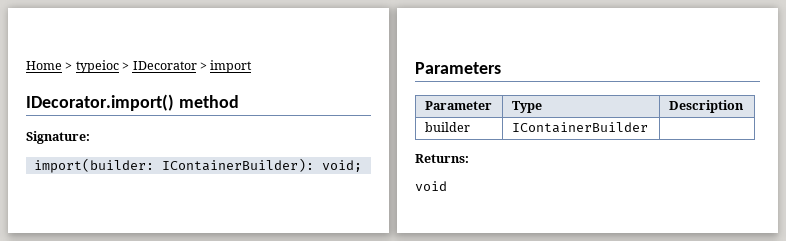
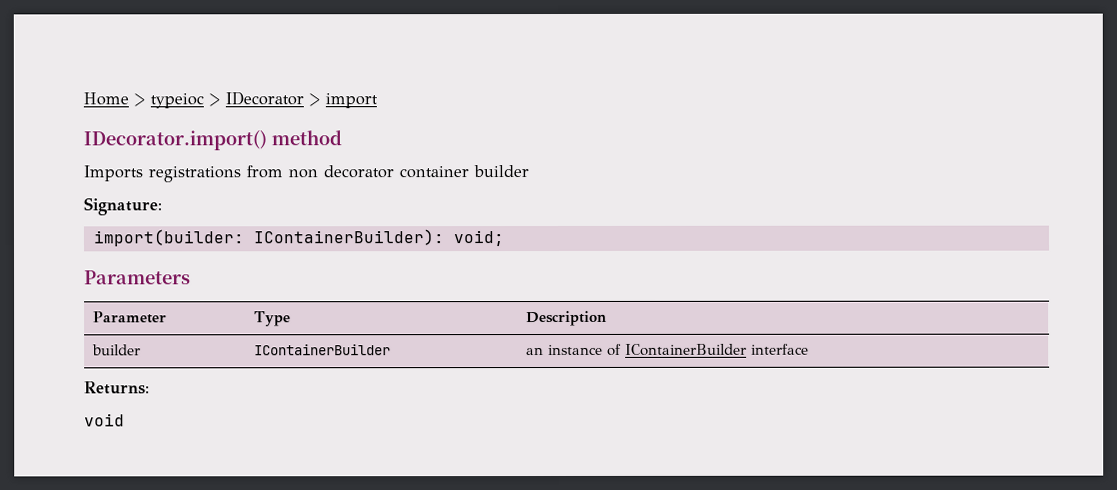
(239, 101) none -> [83,165,529,183] // Imports registrations from non decorator container builder
(648, 127) none -> [525,343,809,356] an instance of IContainerBuilder interface

